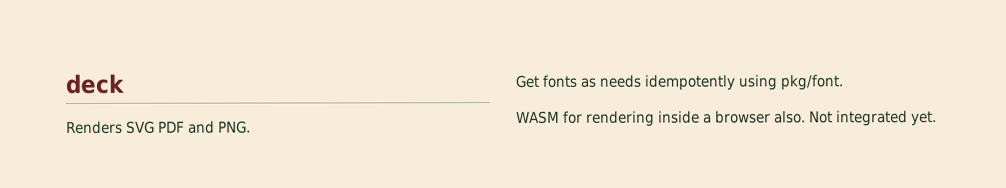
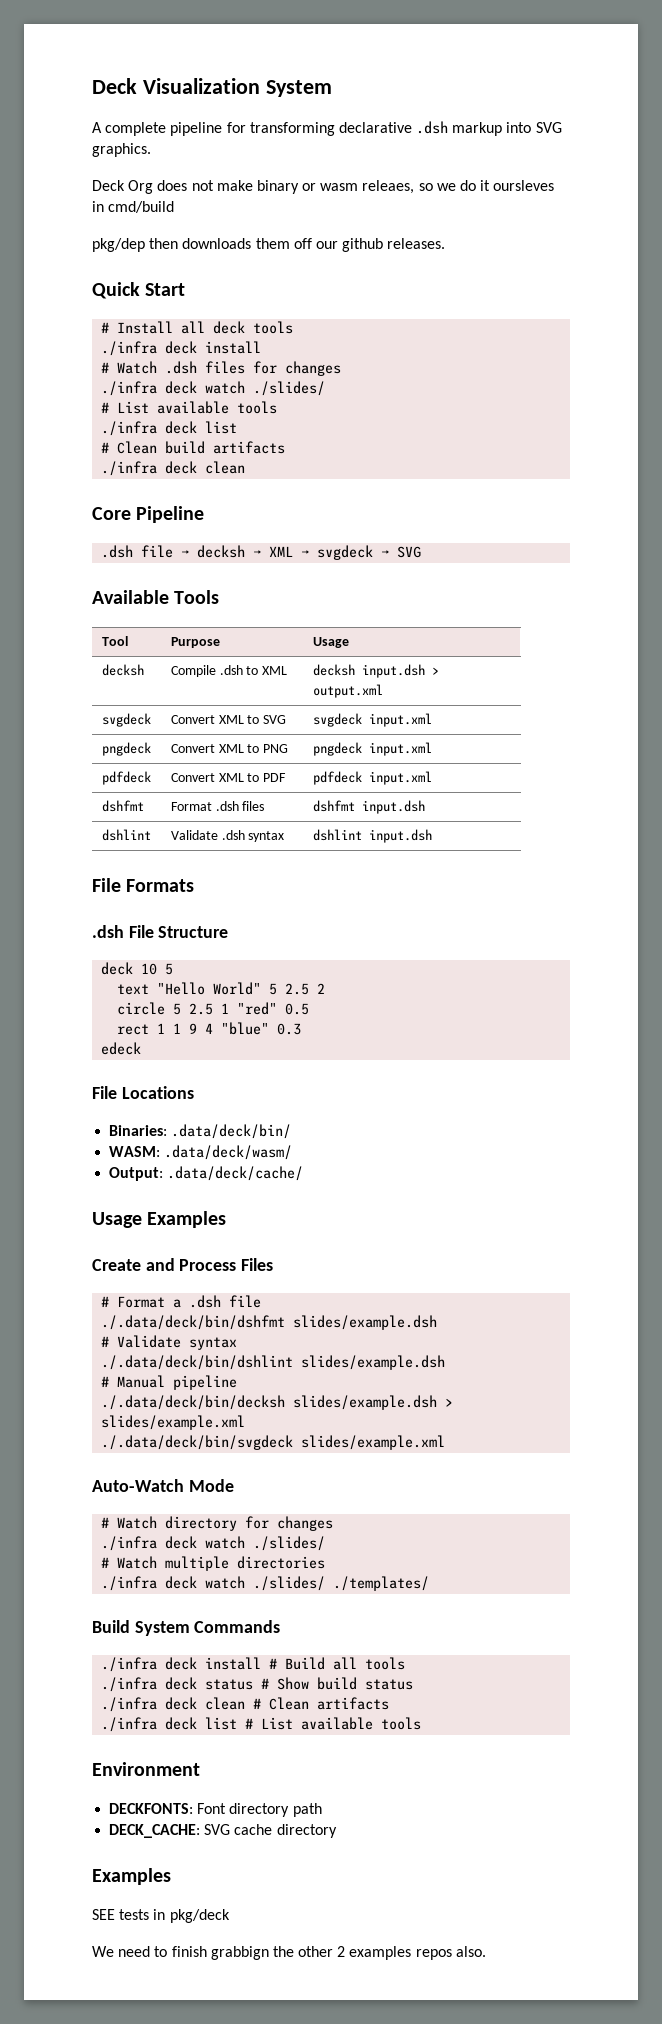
[65,73,124,94] [66,120,252,134] [515,74,844,91] [516,110,938,127] deck // Renders SVG PDF and PNG. // Get fonts as needs idempotently using pkg/font. // WASM for rendering inside a browser also. Not integrated yet. -> [92,78,332,97] [92,121,562,136] [92,143,151,157] [92,180,555,194] [92,201,175,213] [92,238,446,252] [92,282,186,299] [101,321,294,334] [101,341,262,356] [101,361,342,376] [101,381,326,396] [101,401,278,414] [101,421,238,436] [101,441,286,454] [101,461,246,476] [92,506,205,523] [101,545,422,560] [92,590,220,604] [101,636,128,646] [170,637,220,648] [312,637,349,648] [101,664,144,676] [170,665,288,677] [312,664,439,678] [312,684,383,698] [101,713,151,727] [170,715,287,724] [312,713,432,727] [101,742,151,756] [170,744,289,753] [312,742,432,756] [101,771,151,785] [170,773,287,782] [312,771,432,785] [101,800,144,812] [170,801,265,811] [312,800,425,814] [101,829,151,841] [170,830,285,842] [312,829,432,843] [92,878,195,892] [92,925,229,938] [101,962,174,975] [117,982,326,995] [117,1002,310,1015] [117,1022,302,1035] [101,1042,142,1055] [92,1086,194,1099] [109,1124,292,1139] [109,1145,293,1160] [109,1166,304,1181] [92,1211,227,1228] [92,1258,274,1271] [101,1295,262,1308] [101,1315,438,1330] [101,1335,238,1350] [101,1355,446,1370] [101,1375,238,1390] [101,1395,454,1410] [101,1415,246,1430] [101,1435,446,1450] [92,1479,234,1492] [101,1516,334,1531] [101,1536,326,1551] [101,1556,326,1571] [101,1576,430,1591] [92,1620,281,1636] [101,1657,406,1672] [101,1677,414,1692] [101,1697,390,1712] [101,1717,422,1732] [92,1762,200,1776] [109,1803,322,1817] [109,1824,337,1838] [92,1868,171,1885] [92,1909,230,1923] [92,1946,486,1960] Deck Visualization System // A complete pipeline for transforming declarative .dsh markup into SVG graphics. // Deck Org does not make binary or wasm releaes, so we do it oursleves in cmd/build // pkg/dep then downloads them off our github releases. // Quick Start // # Install all deck tools // ./infra deck install // # Watch .dsh files for changes // ./infra deck watch ./slides/ // # List available tools // ./infra deck list // # Clean build artifacts // ./infra deck clean // Core Pipeline // .dsh file → decksh → XML → svgdeck → SVG // Available Tools // Tool | Purpose | Usage // decksh | Compile .dsh to XML | decksh input.dsh > output.xml // svgdeck | Convert XML to SVG | svgdeck input.xml // pngdeck | Convert XML to PNG | pngdeck input.xml // pdfdeck | Convert XML to PDF | pdfdeck input.xml // dshfmt | Format .dsh files | dshfmt input.dsh // dshlint | Validate .dsh syntax | dshlint input.dsh // File Formats // .dsh File Structure // deck 10 5 // text "Hello World" 5 2.5 2 // circle 5 2.5 1 "red" 0.5 // rect 1 1 9 4 "blue" 0.3 // edeck // File Locations // Binaries: .data/deck/bin/ // WASM: .data/deck/wasm/ // Output: .data/deck/cache/ // Usage Examples // Create and Process Files // # Format a .dsh file // ./.data/deck/bin/dshfmt slides/example.dsh // # Validate syntax // ./.data/deck/bin/dshlint slides/example.dsh // # Manual pipeline // ./.data/deck/bin/decksh slides/example.dsh > slides/example.xml // ./.data/deck/bin/svgdeck slides/example.xml // Auto-Watch Mode // # Watch directory for changes // ./infra deck watch ./slides/ // # Watch multiple directories // ./infra deck watch ./slides/ ./templates/ // Build System Commands // ./infra deck install # Build all tools // ./infra deck status # Show build status // ./infra deck clean # Clean artifacts // ./infra deck list # List available tools // Environment // DECKFONTS: Font directory path // DECK_CACHE: SVG cache directory // Examples // SEE tests in pkg/deck // We need to finish grabbign the other 2 examples repos also.

